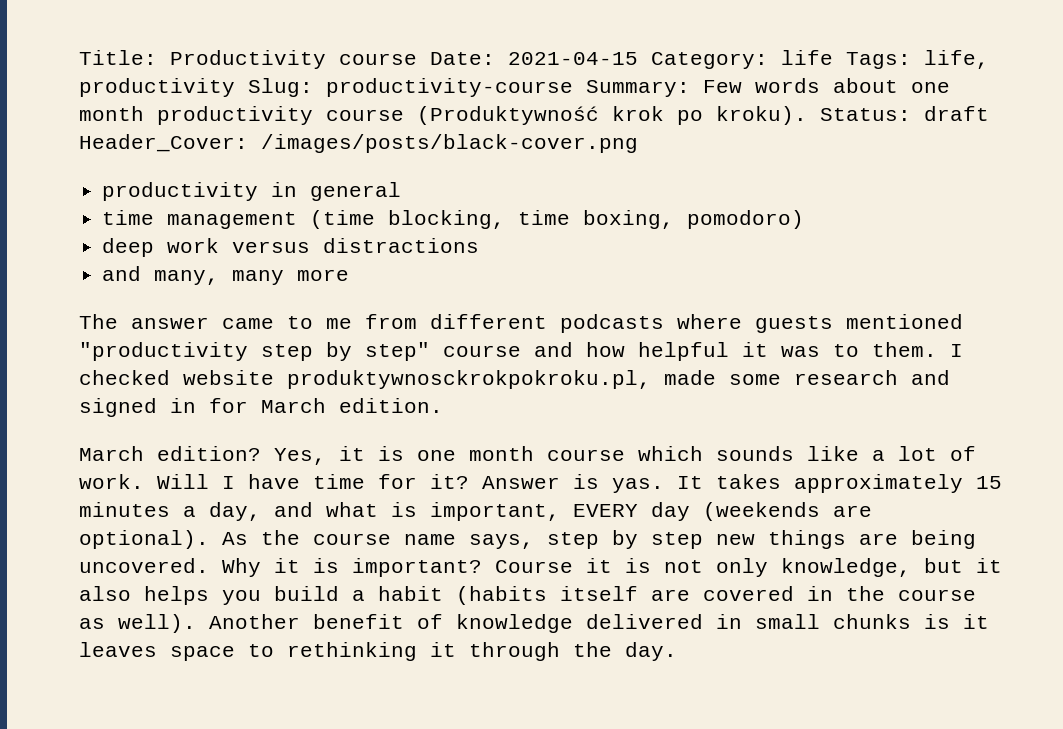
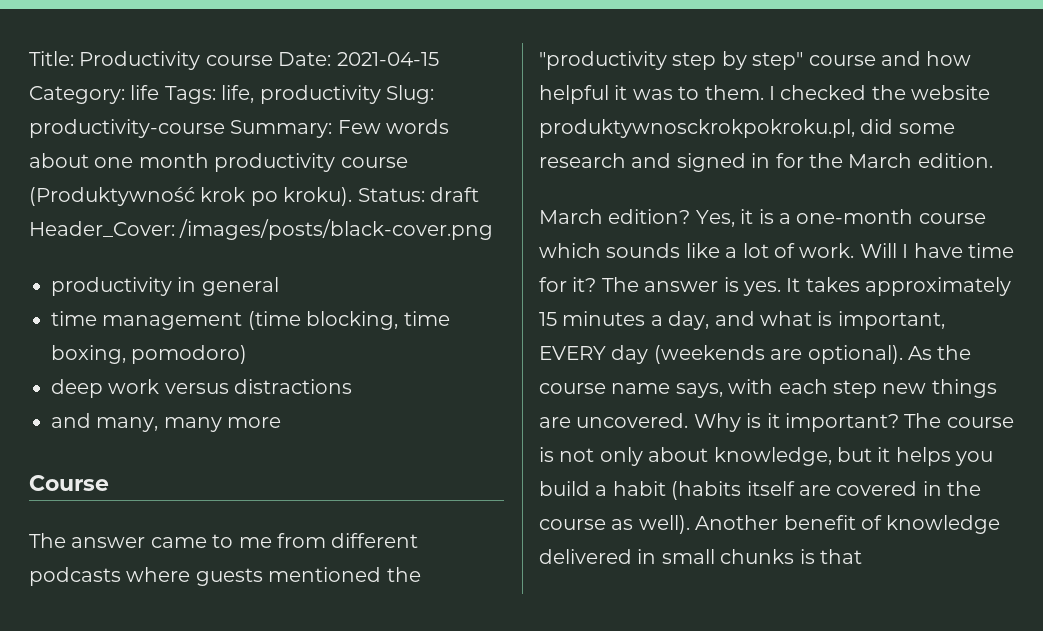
(350, 275) none -> [29,475,109,491] // Course
(963, 321) none -> [386,567,421,582] the
(170, 377) none -> [871,85,906,100] the
[664,370,716,385] made -> [860,119,894,134] did
(248, 405) none -> [809,153,843,168] the
[417,446,534,461] one month -> [779,209,914,224] a one-month
[482,474,664,493] Answer is yas. -> [601,277,781,296] The answer is yes.
[547,530,638,549] step by -> [728,379,828,394] with each
[911,530,976,549] being -> (571, 422) none
[274,558,612,577] it is important? Course it -> [746,413,1014,432] is it important? The course
(768, 567) none -> [648,447,709,462] about
[79,586,131,601] also -> (891, 454) none
[963,614,989,629] [79,642,677,661] it leaves space to rethinking it through the day. -> [820,549,862,564] that

